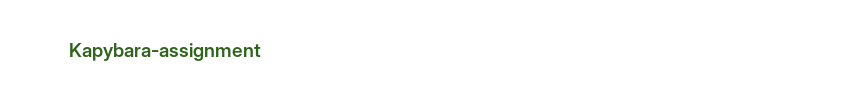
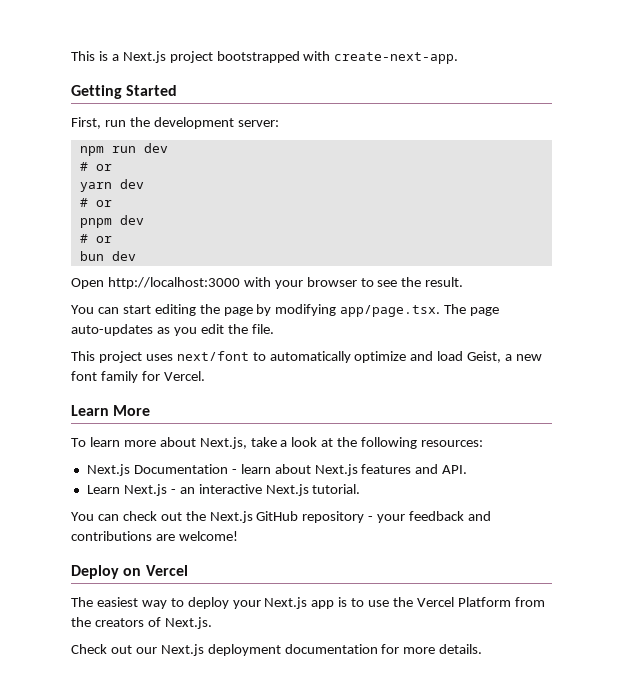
[69,43,261,61] Kapybara-assignment -> [71,51,459,64] [71,85,178,99] [71,117,279,129] [79,143,168,156] [79,162,112,171] [79,179,144,192] [79,198,112,207] [79,215,144,228] [79,234,112,243] [79,251,136,261] [71,277,464,289] [71,304,500,317] [71,324,274,336] [71,351,543,363] [71,371,205,383] [71,405,151,416] [71,437,484,449] [86,464,468,476] [86,484,361,496] [71,511,492,523] [71,531,238,541] [71,565,188,579] [71,597,545,609] [71,617,212,629] [71,644,483,656] This is a Next.js project bootstrapped with create-next-app. // Getting Started // First, run the development server: // npm run dev // # or // yarn dev // # or // pnpm dev // # or // bun dev // Open http://localhost:3000 with your browser to see the result. // You can start editing the page by modifying app/page.tsx. The page auto-updates as you edit the file. // This project uses next/font to automatically optimize and load Geist, a new font family for Vercel. // Learn More // To learn more about Next.js, take a look at the following resources: // Next.js Documentation - learn about Next.js features and API. // Learn Next.js - an interactive Next.js tutorial. // You can check out the Next.js GitHub repository - your feedback and contributions are welcome! // Deploy on Vercel // The easiest way to deploy your Next.js app is to use the Vercel Platform from the creators of Next.js. // Check out our Next.js deployment documentation for more details.

